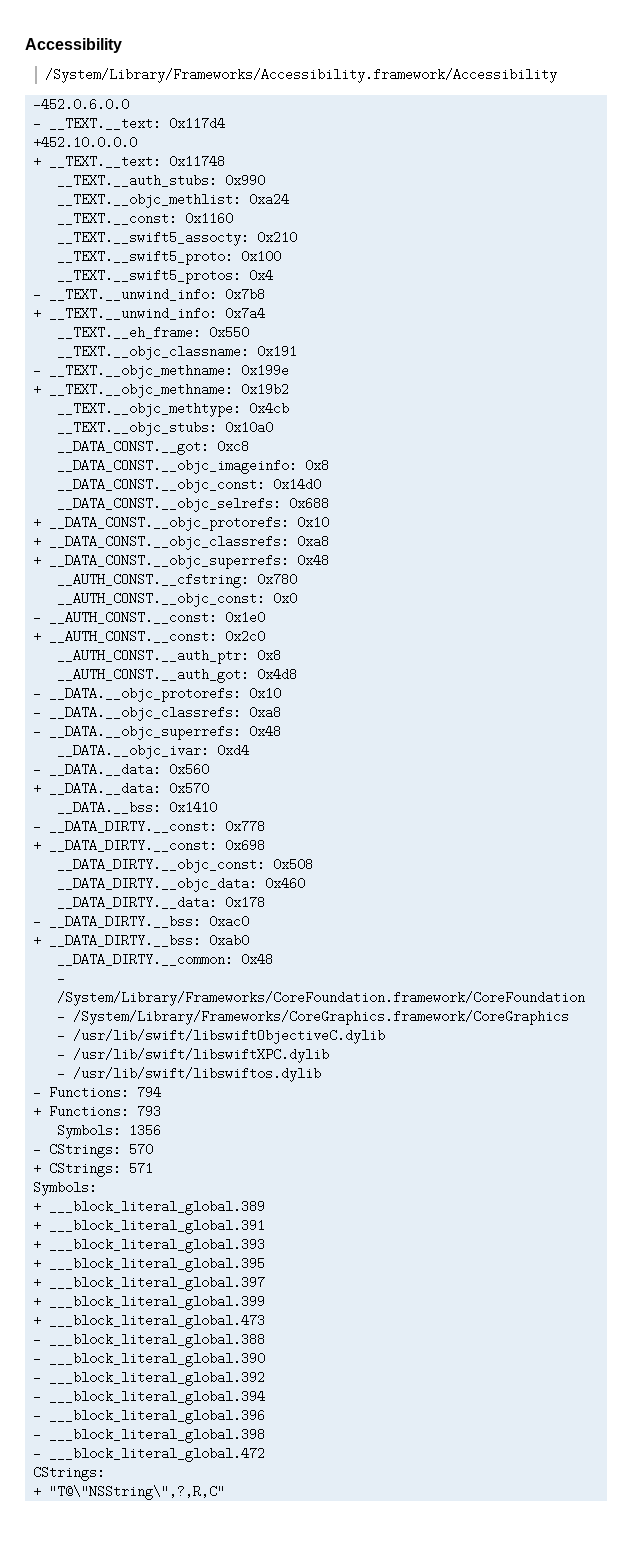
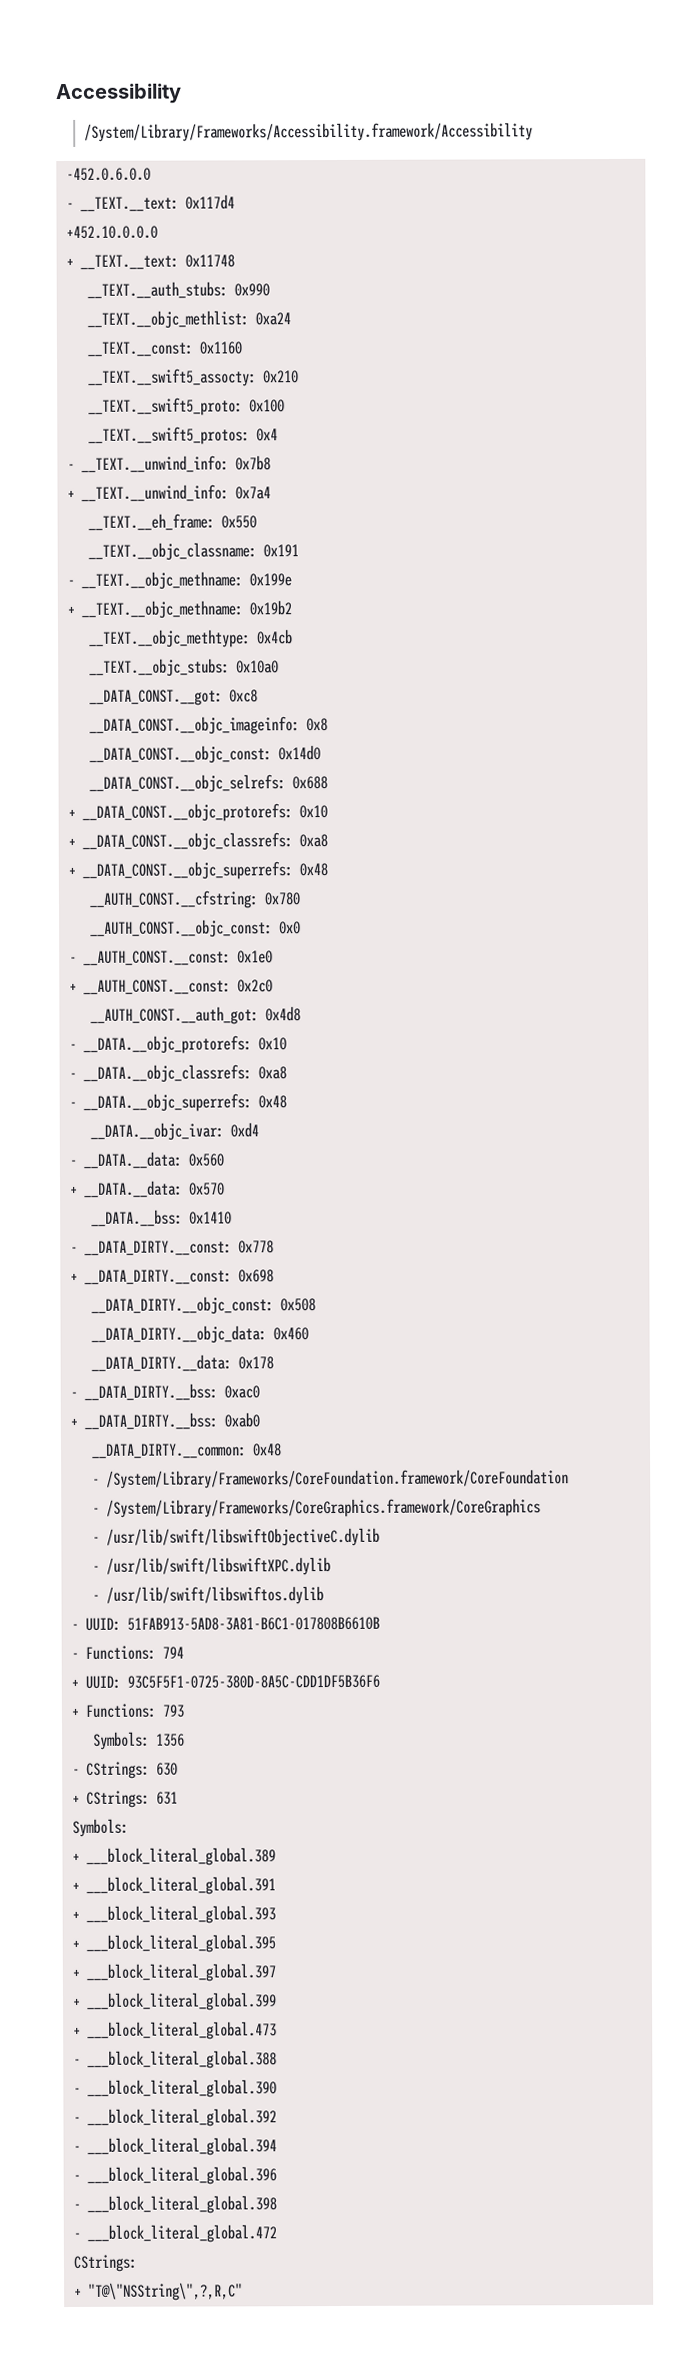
[57,649,282,664] // __AUTH_CONST.__auth_ptr: 0x8 -> (273, 986) none
(322, 1074) none -> [70,1616,380,1631] // - UUID: 51FAB913-5AD8-3A81-B6C1-017808B6610B
(162, 1092) none -> [70,1674,380,1689] // + UUID: 93C5F5F1-0725-380D-8A5C-CDD1DF5B36F6
[129,1143,154,1156] 570 -> [155,1762,178,1776] 630
[129,1162,154,1175] 571 -> [155,1791,178,1805] 631

